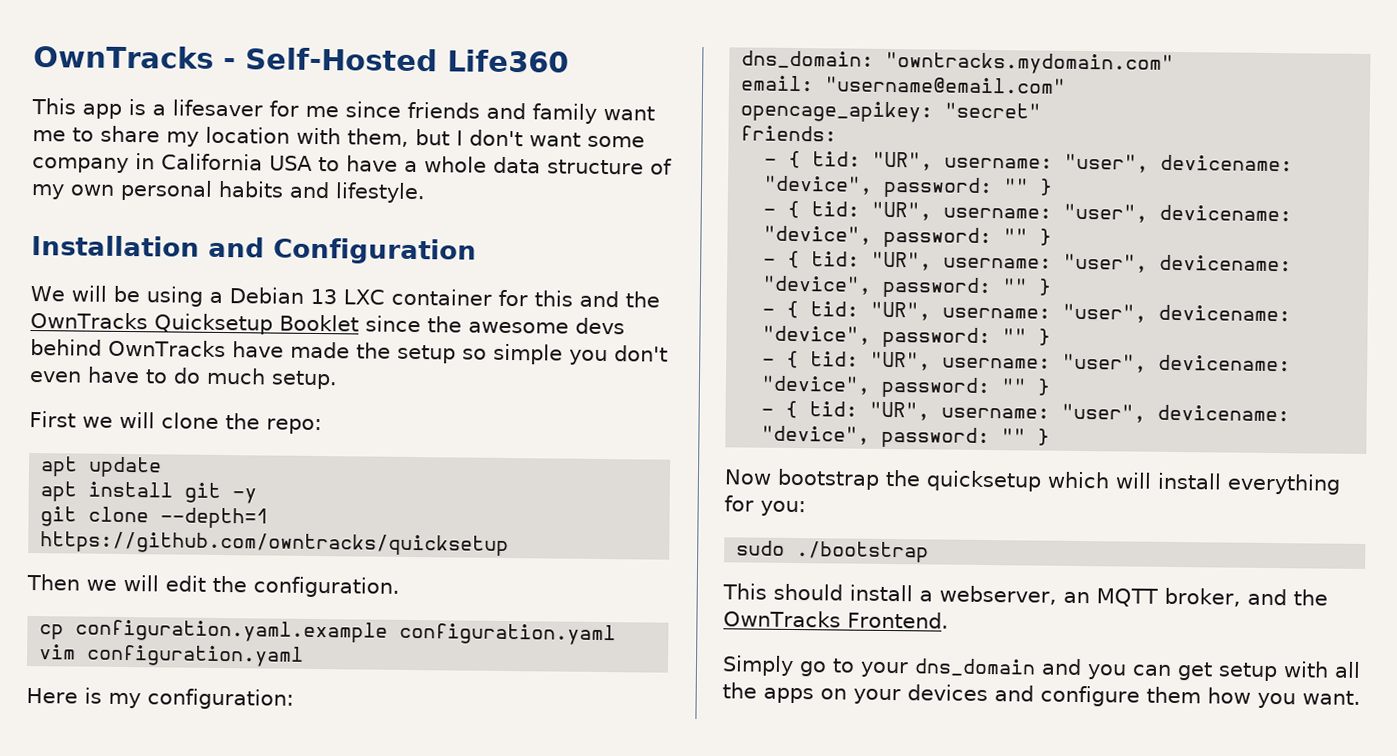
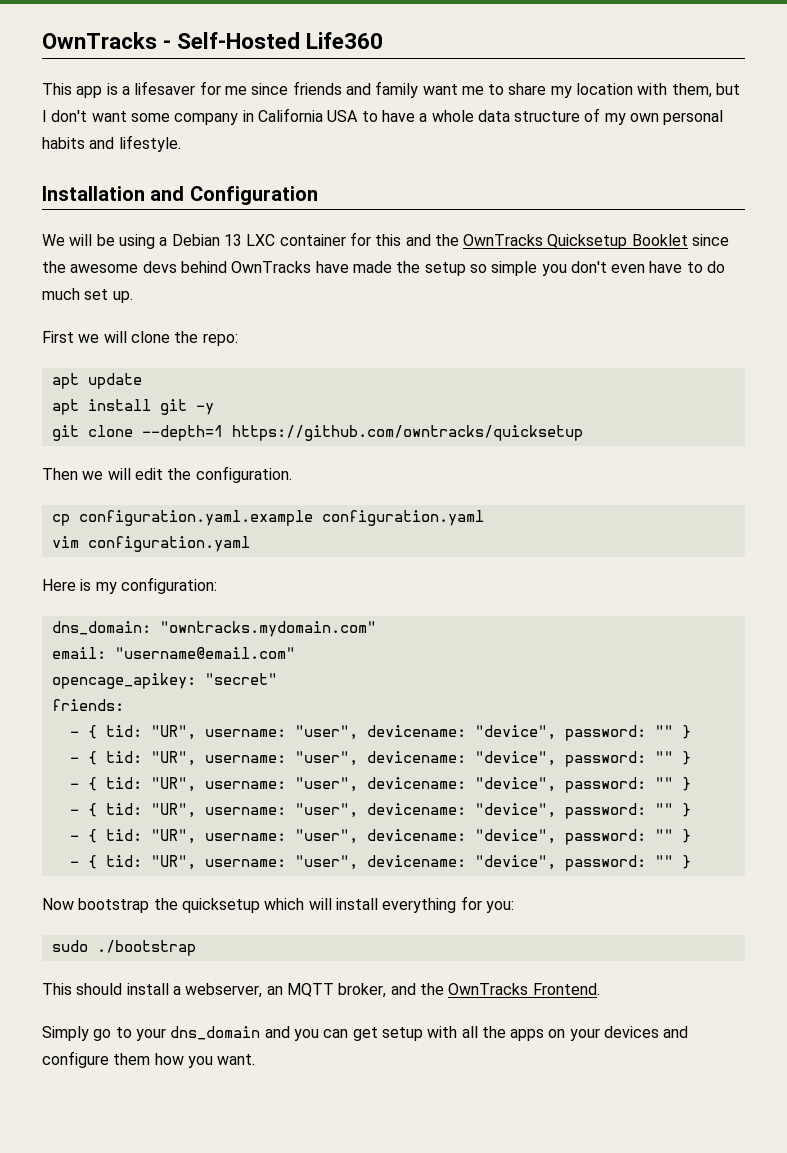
[271,370,338,390] setup. -> [84,289,133,303] set up.

